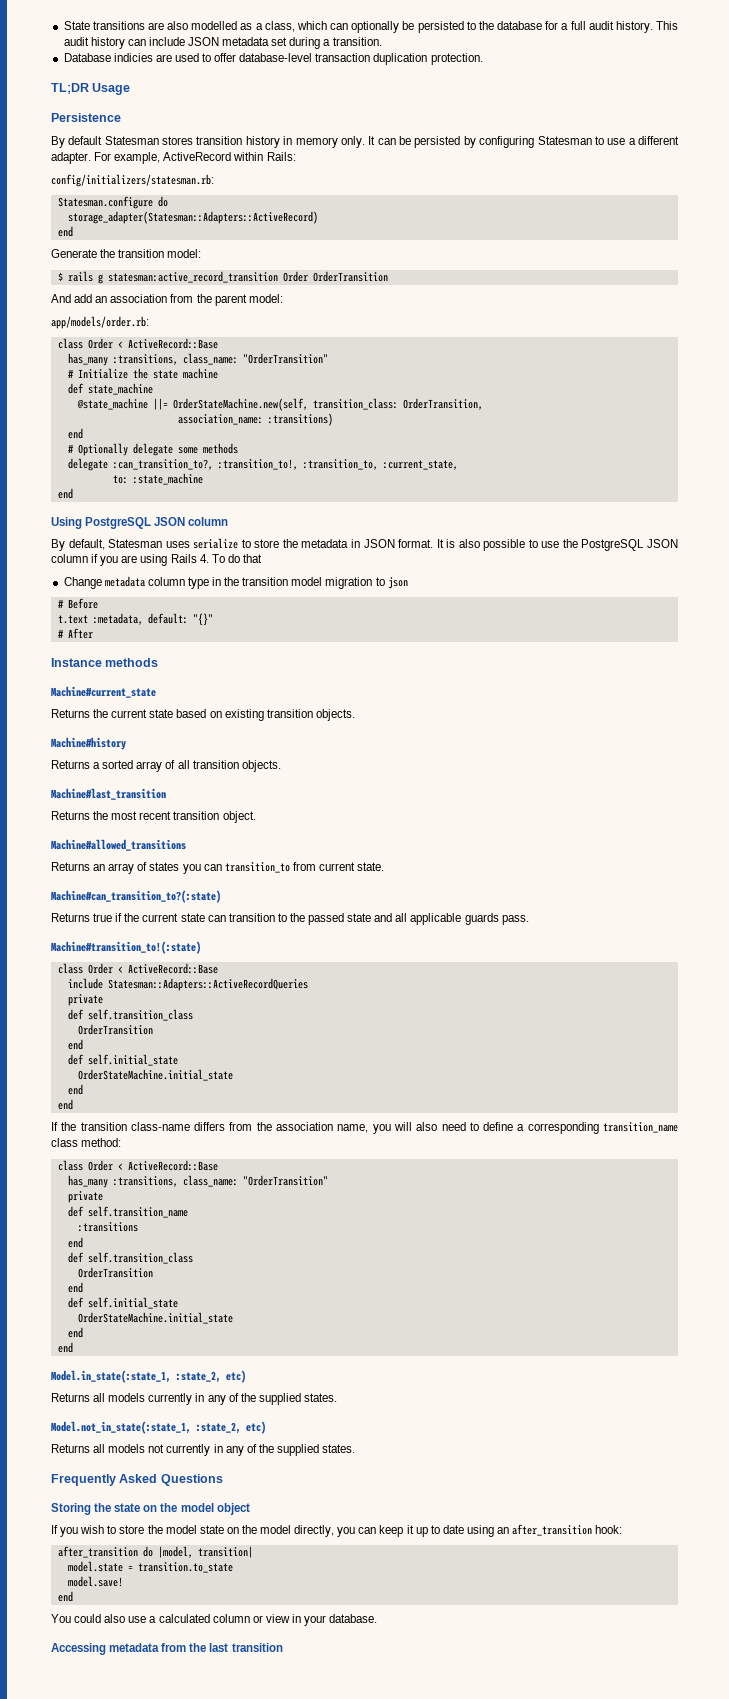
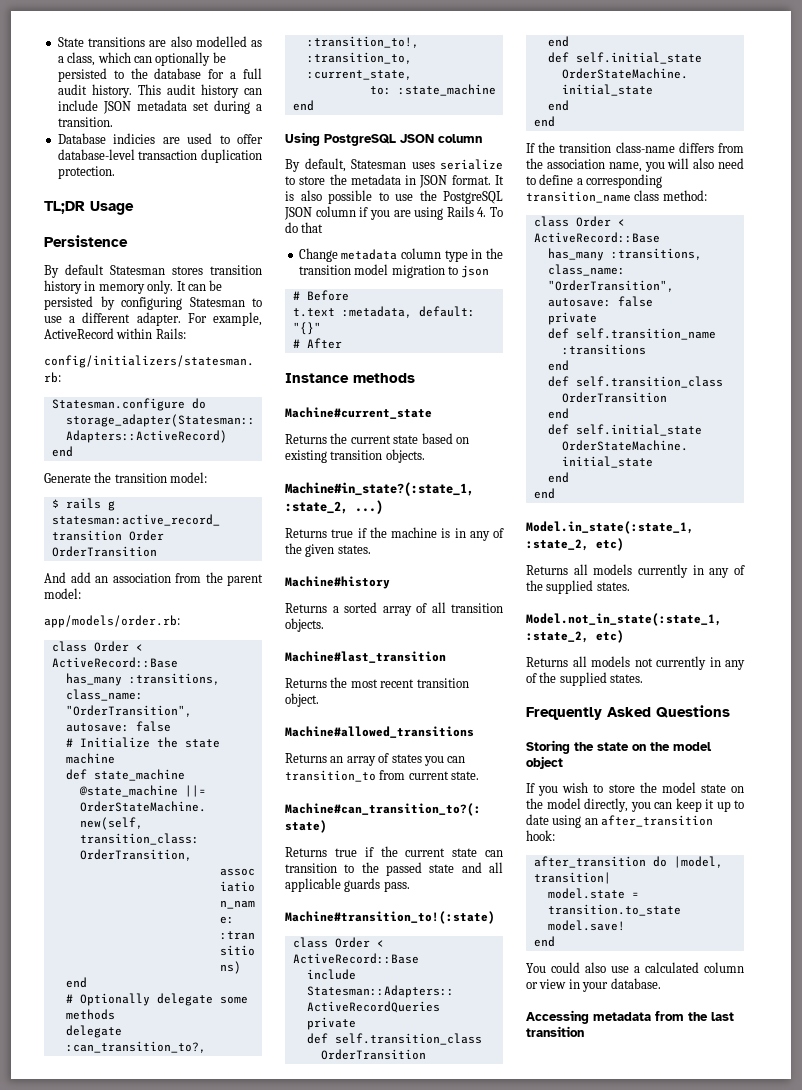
[242,353,328,364] "OrderTransition" -> [65,705,192,717] [65,721,171,732] "OrderTransition", autosave: false
(355, 715) none -> [285,482,474,496] [285,500,383,514] [285,527,504,541] [285,543,371,557] // Machine#in_state?(:state_1, :state_2, ...) // Returns true if the machine is in any of the given states.
[242,1175,328,1186] "OrderTransition" -> [547,280,674,292] [547,296,653,307] "OrderTransition", autosave: false

